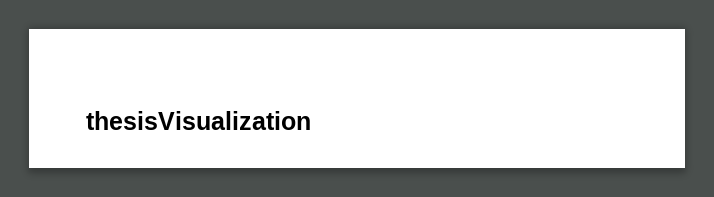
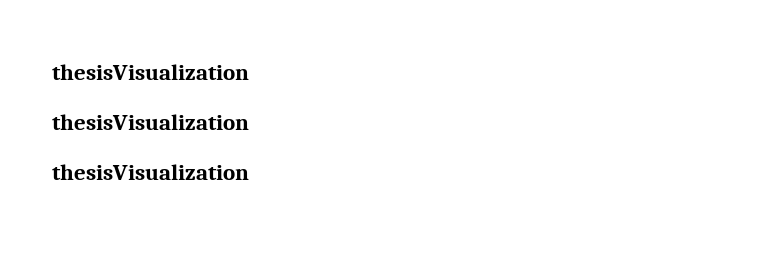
[86,111,311,130] thesisVisualization -> [52,64,249,80] [52,114,249,130] [52,164,249,180] thesisVisualization // thesisVisualization // thesisVisualization

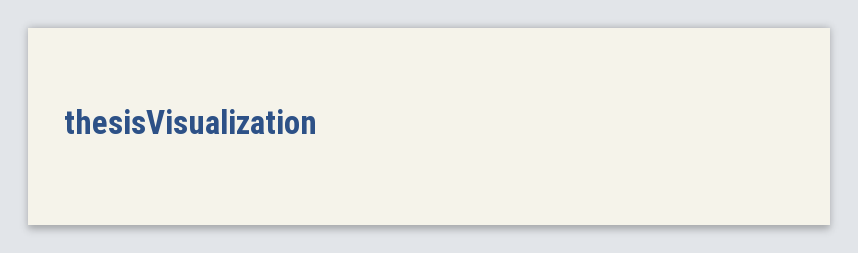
[52,64,249,80] [52,114,249,130] [52,164,249,180] thesisVisualization // thesisVisualization // thesisVisualization -> [64,109,317,134] thesisVisualization

